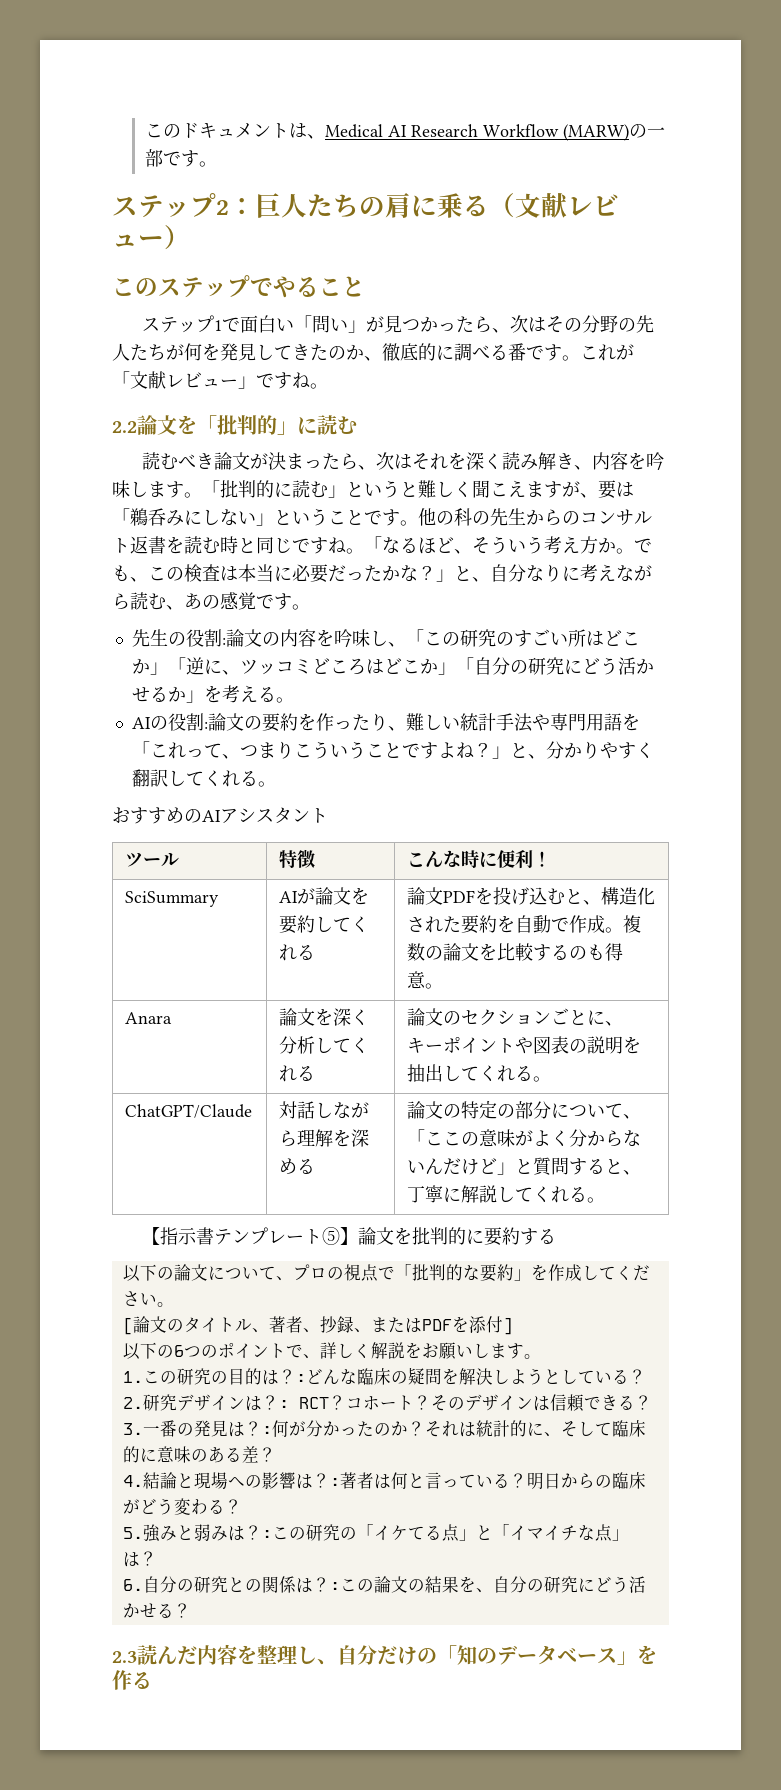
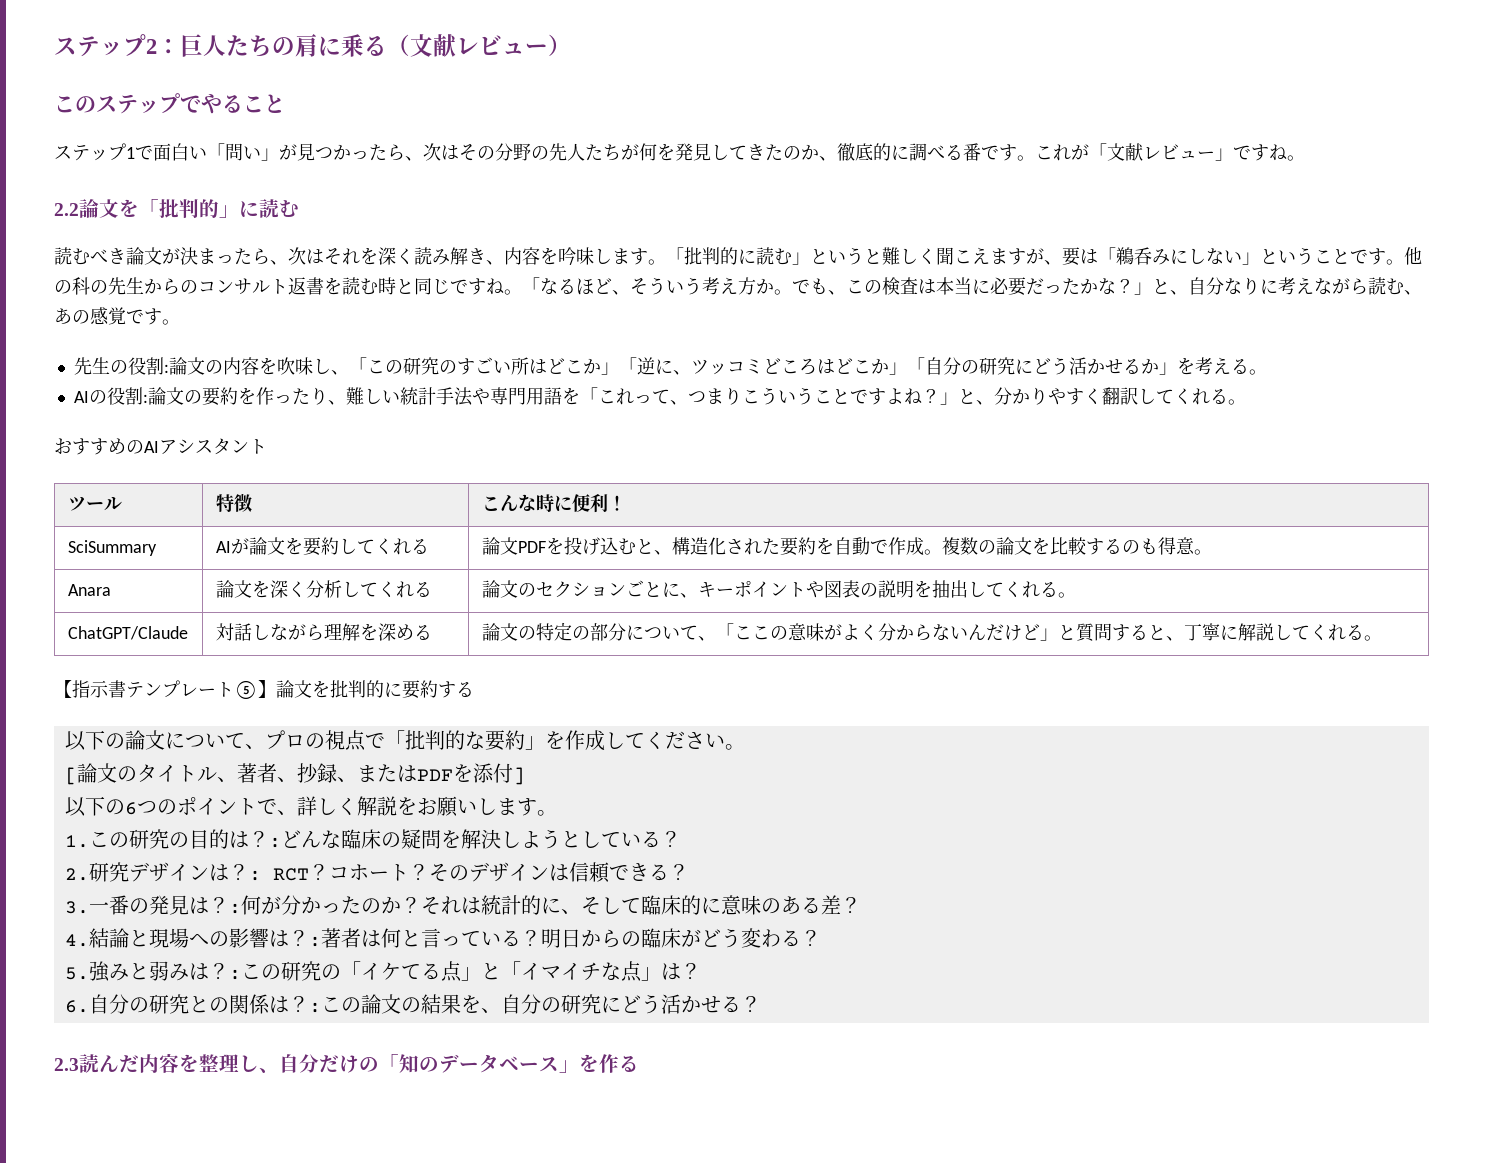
[145,123,666,141] [145,149,218,167] このドキュメントは、Medical AI Research Workflow (MARW)の一部です。 // -> (54, 46) none
[333,629,352,648] 吟 -> [276,357,295,375] 吹

